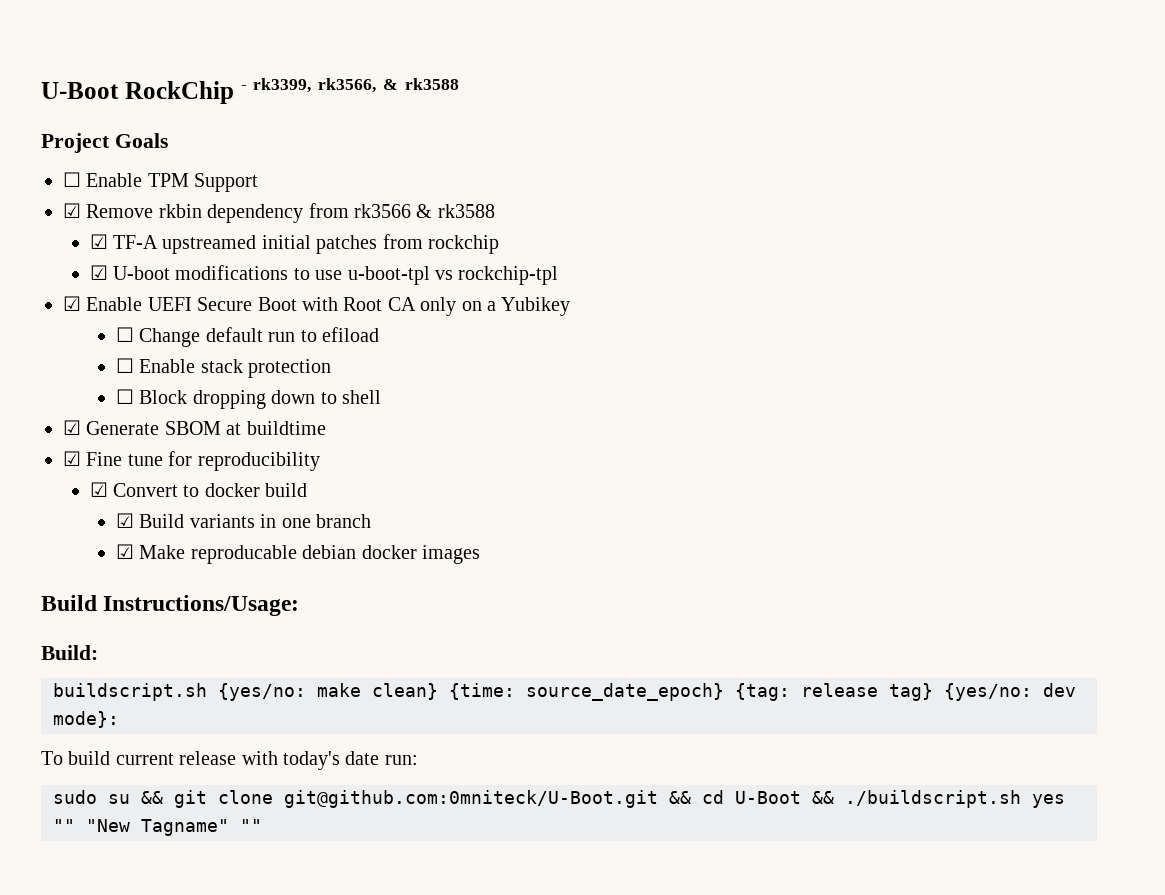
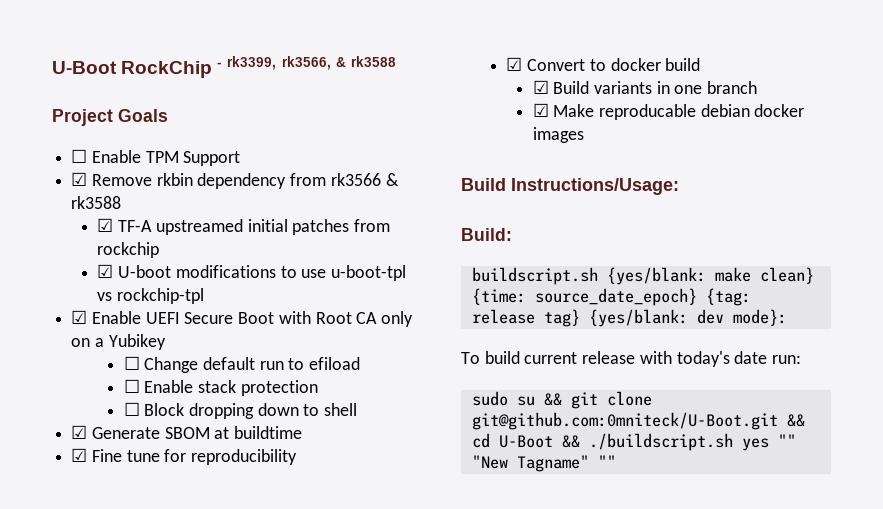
[218,683,306,701] {yes/no: -> [606,267,706,285] {yes/blank:
[944,683,1032,701] {yes/no: -> [588,309,688,327] {yes/blank:

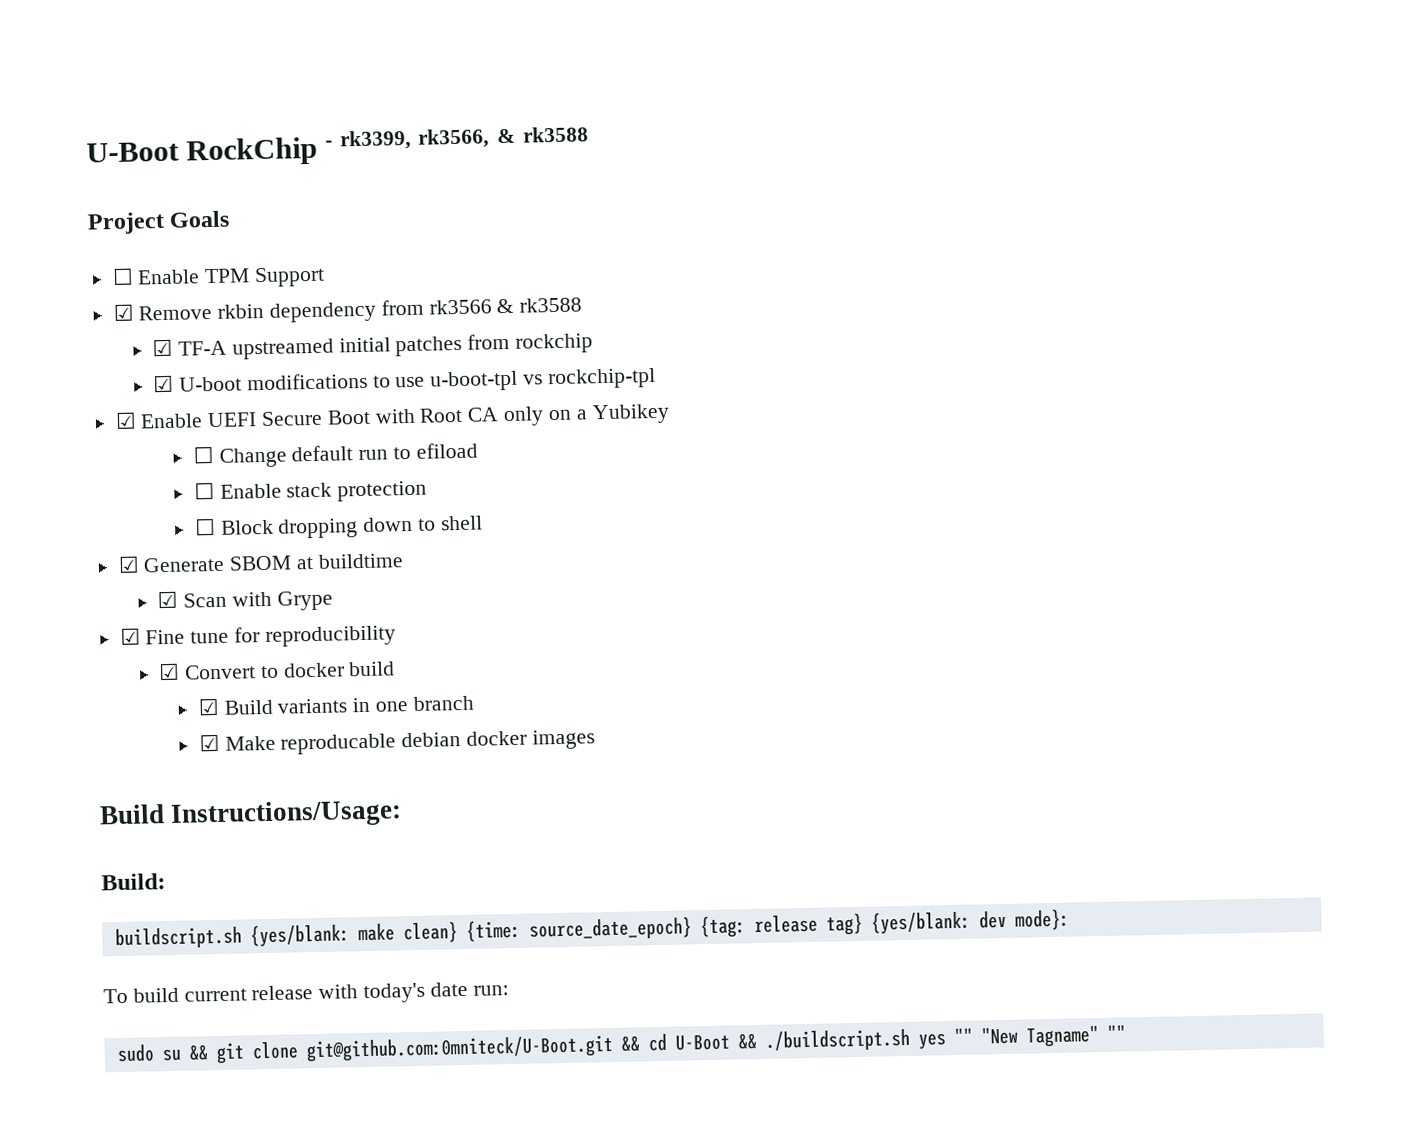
(303, 432) none -> [157,590,333,611] // ☑ Scan with Grype

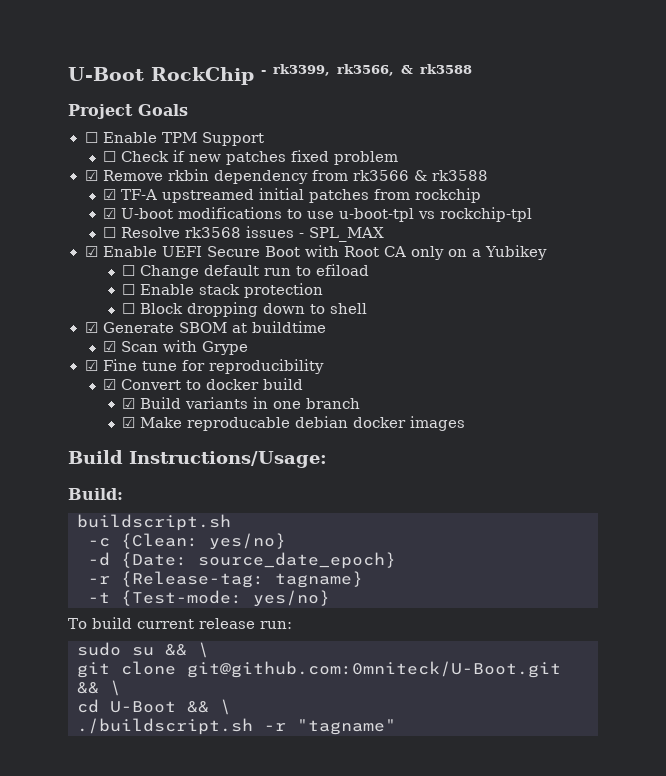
(326, 277) none -> [103,150,399,165] // ☐ Check if new patches fixed problem
(656, 378) none -> [103,226,385,242] // ☐ Resolve rk3568 issues - SPL_MAX
[249,908,1070,948] {yes/blank: make clean} {time: source_date_epoch} {tag: release tag} {yes/blank: dev mode}: -> [88,533,286,550] [88,552,396,569] [88,571,363,588] [88,590,330,607] // -c {Clean: yes/no} // -d {Date: source_date_epoch} // -r {Release-tag: tagname} // -t {Test-mode: yes/no}
[318,981,468,1004] with today's date -> (255, 623) none
(209, 1052) none -> [198,642,209,658] \ //
(640, 1043) none -> [110,680,121,696] \ //
[764,1024,1126,1052] ./buildscript.sh yes "" "New Tagname" "" -> [220,699,231,715] [77,718,396,735] \ // ./buildscript.sh -r "tagname"

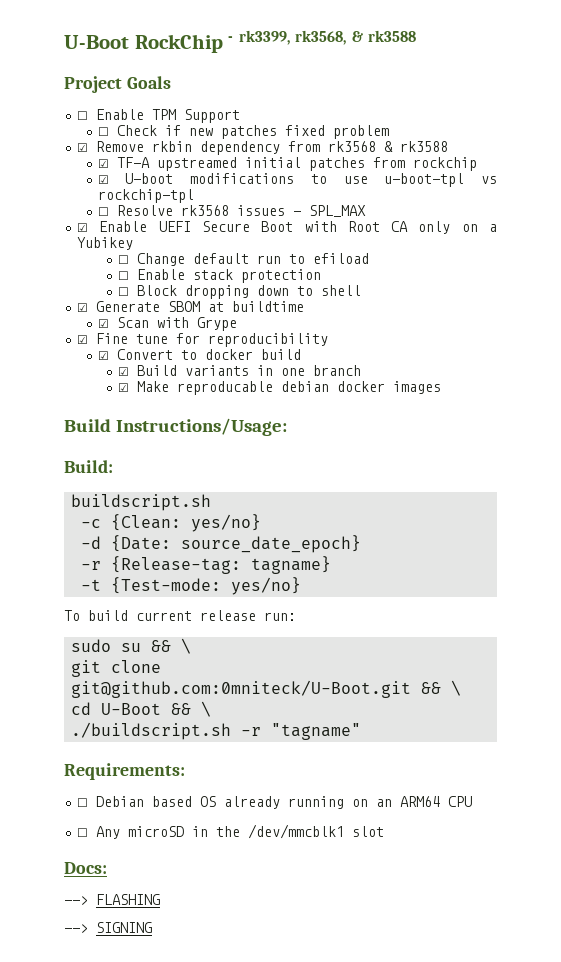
[337,64,394,76] rk3566, -> [295,30,347,45] rk3568,
[352,170,409,181] rk3566 -> [328,141,377,152] rk3568
(396, 727) none -> [64,763,185,780] [77,796,473,809] [77,824,385,839] [64,862,107,874] [64,894,160,905] [64,922,152,933] // Requirements: // ☐ Debian based OS already running on an ARM64 CPU // ☐ Any microSD in the /dev/mmcblk1 slot // Docs: // --> FLASHING // --> SIGNING

